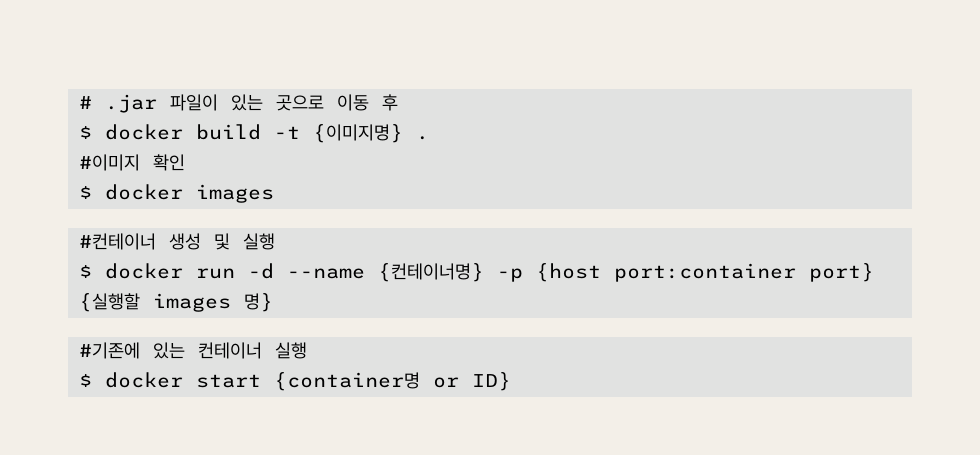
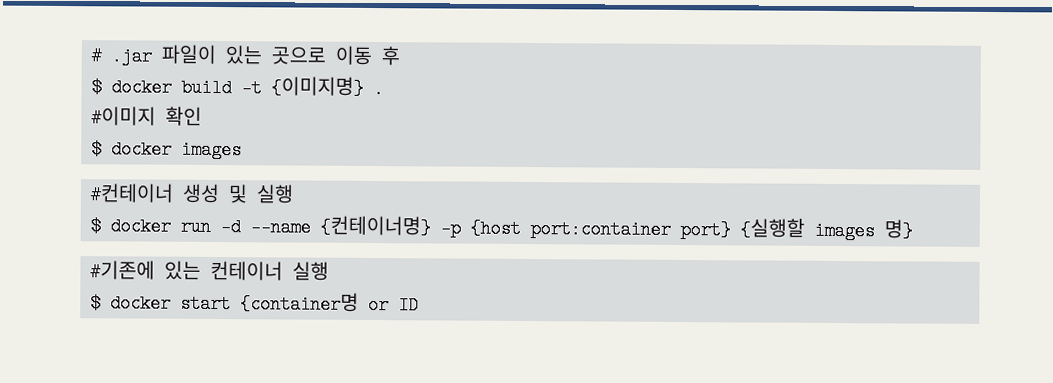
[471,372,511,391] ID} -> [398,296,420,315] ID

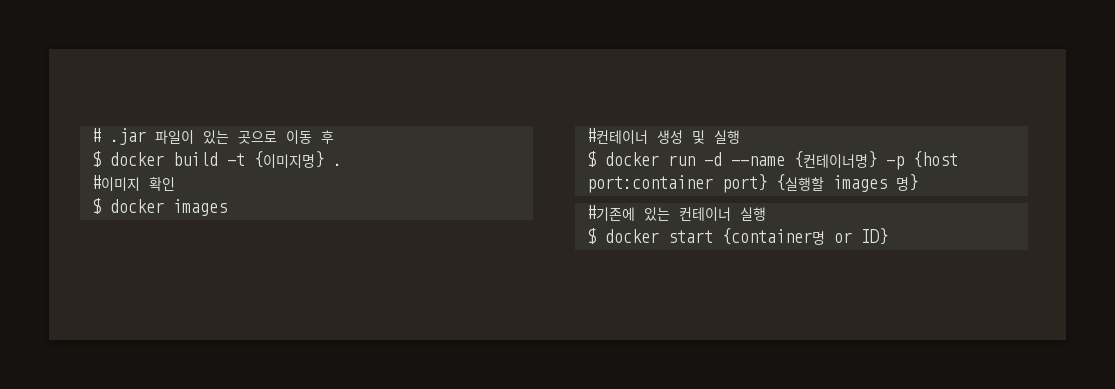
[398,296,420,315] ID -> [861,228,888,245] ID}

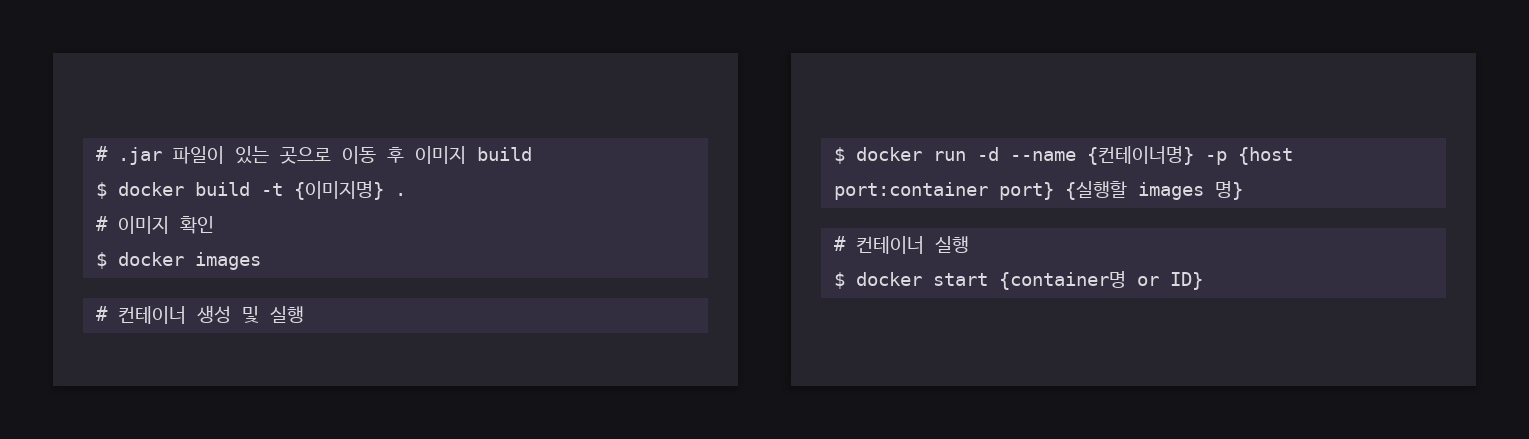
(334, 137) none -> [414,146,532,164] 이미지 build
[92,175,140,191] #이미지 -> [95,216,169,234] # 이미지
[587,128,648,144] #컨테이너 -> [95,306,186,324] # 컨테이너
[587,205,670,221] #기존에 있는 -> [833,236,846,251] #

